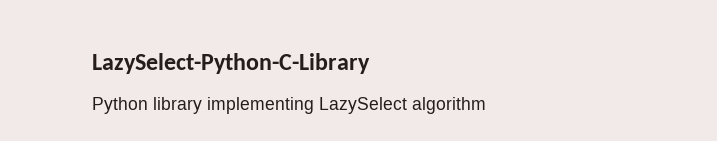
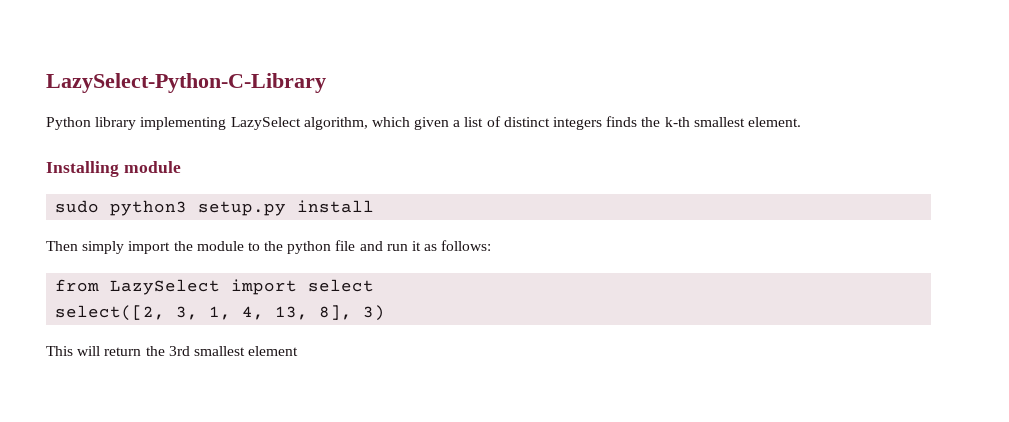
[412,97,486,114] algorithm -> [303,116,801,130] [46,161,181,177] [55,200,375,216] [46,240,492,254] [55,279,375,295] [55,305,386,321] [46,346,299,356] algorithm, which given a list of distinct integers finds the k-th smallest element. // Installing module // sudo python3 setup.py install // Then simply import the module to the python file and run it as follows: // from LazySelect import select // select([2, 3, 1, 4, 13, 8], 3) // This will return the 3rd smallest element

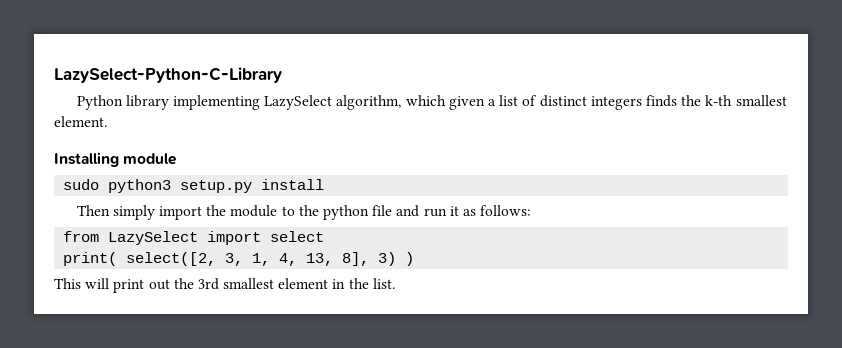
(375, 285) none -> [63,252,118,266] print(
(386, 313) none -> [405,252,415,266] )
[104,347,142,356] return -> [113,279,170,293] print out
(299, 351) none -> [332,278,395,289] in the list.

